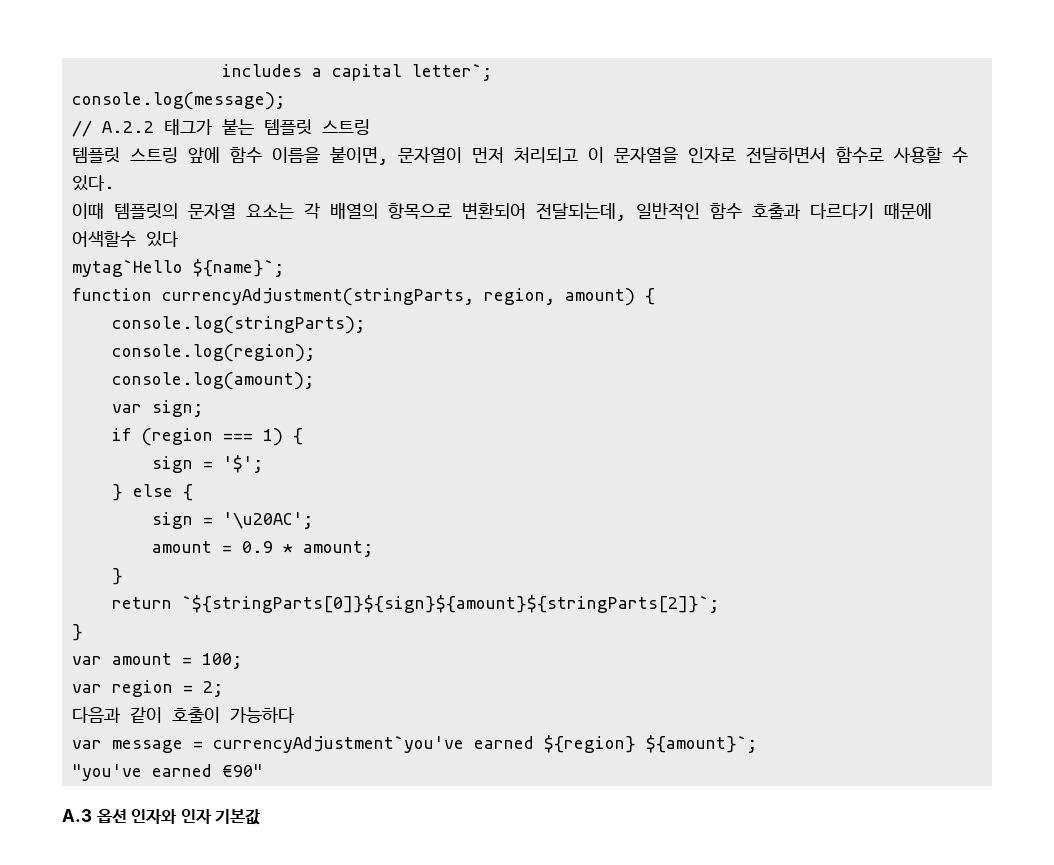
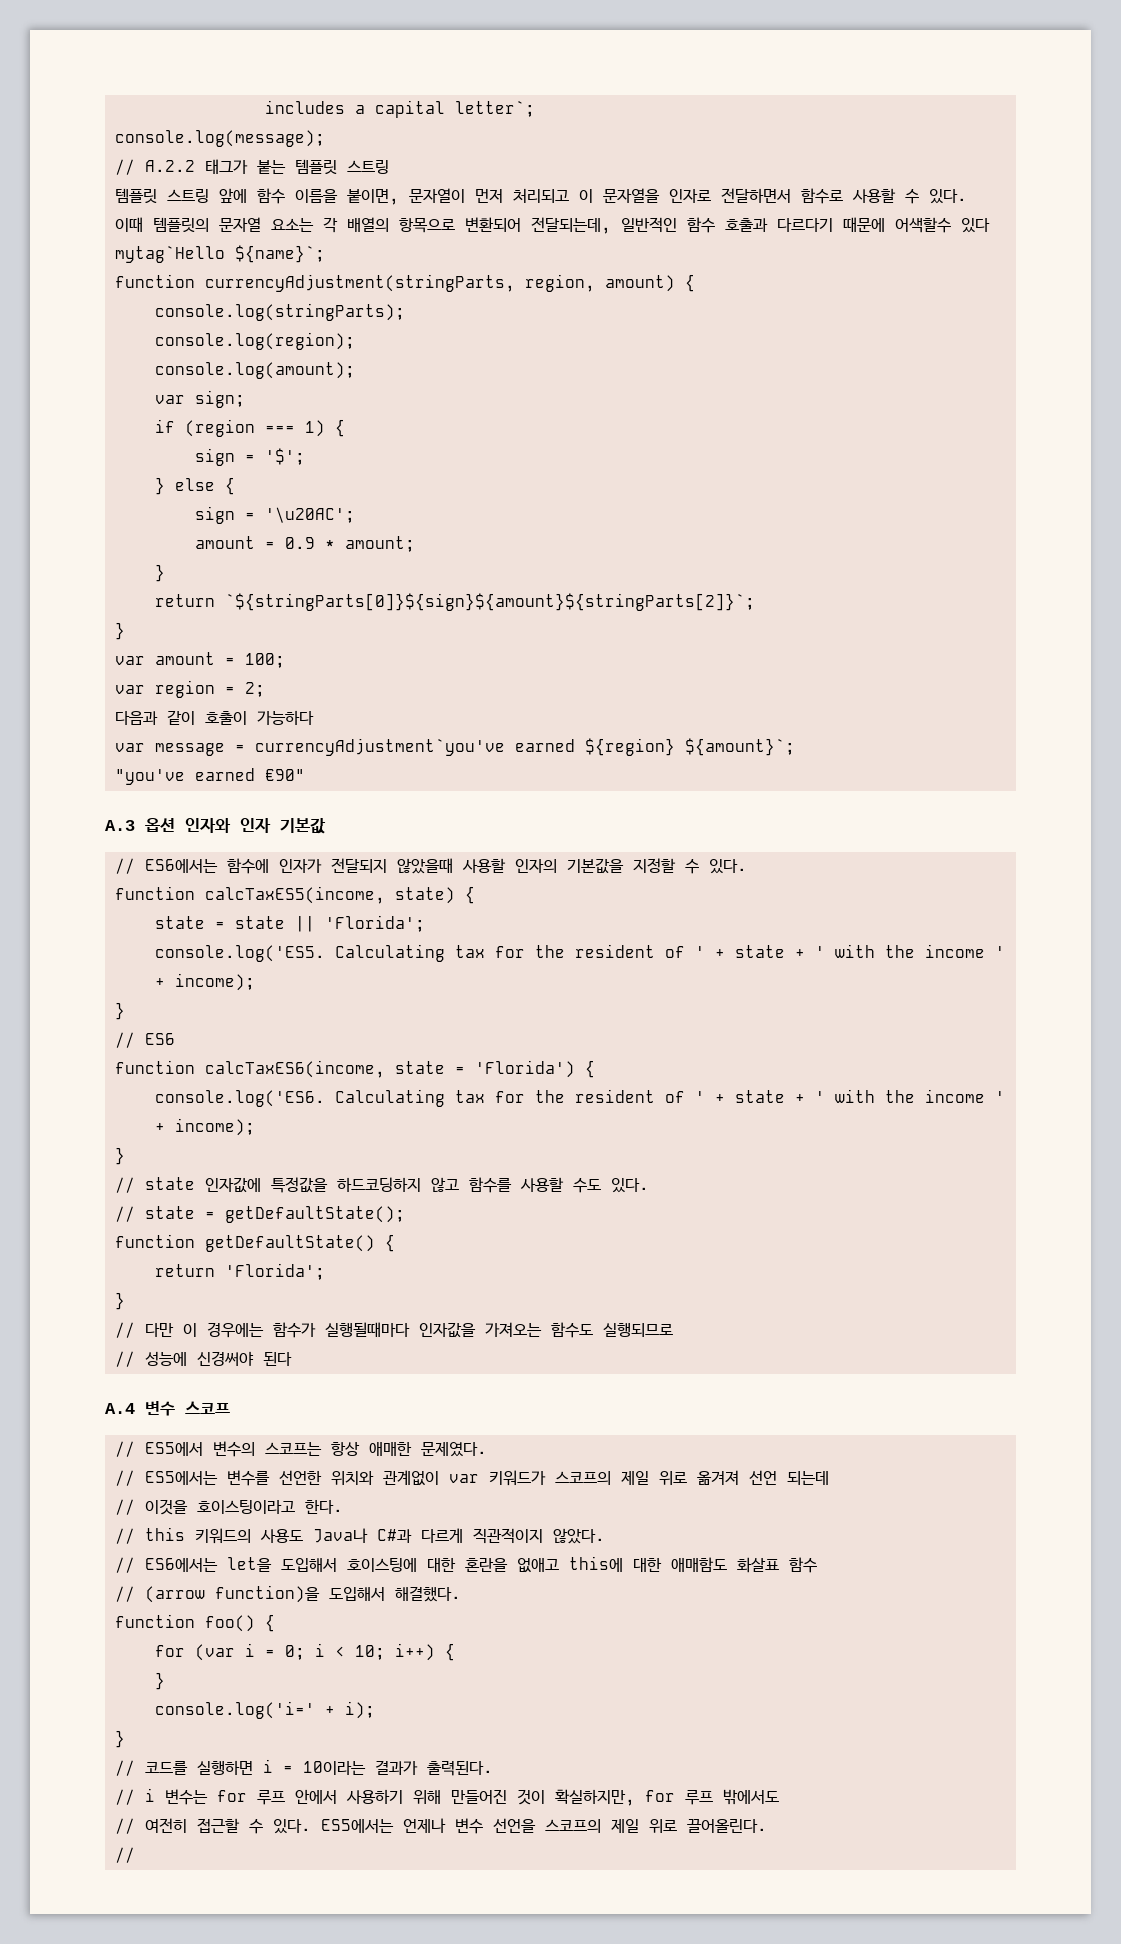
(262, 817) none -> [115,858,748,874] [115,886,476,904] [155,915,426,932] [155,944,1006,962] [155,973,256,991] [115,1002,126,1020] [115,1032,176,1048] [115,1060,596,1078] [155,1089,1006,1107] [155,1118,256,1136] [115,1147,126,1165] [115,1177,650,1193] [115,1206,406,1223] [115,1234,396,1252] [155,1263,326,1280] [115,1292,126,1310] [115,1322,674,1338] [115,1351,293,1367] [105,1401,230,1416] [115,1441,488,1457] [115,1470,830,1486] [115,1499,344,1515] [115,1527,606,1544] [115,1556,818,1573] [115,1585,462,1603] [115,1614,276,1632] [155,1643,456,1661] [155,1672,166,1690] [155,1701,376,1719] [115,1730,126,1748] [115,1759,494,1776] [115,1788,780,1806] [115,1818,768,1834] [115,1847,136,1863] // // ES6에서는 함수에 인자가 전달되지 않았을때 사용할 인자의 기본값을 지정할 수 있다. // function calcTaxES5(income, state) { // state = state || 'Florida'; // console.log('ES5. Calculating tax for the resident of ' + state + ' with the income ' + income); // } // // ES6 // function calcTaxES6(income, state = 'Florida') { // console.log('ES6. Calculating tax for the resident of ' + state + ' with the income ' + income); // } // // state 인자값에 특정값을 하드코딩하지 않고 함수를 사용할 수도 있다. // // state = getDefaultState(); // function getDefaultState() { // return 'Florida'; // } // // 다만 이 경우에는 함수가 실행될때마다 인자값을 가져오는 함수도 실행되므로 // // 성능에 신경써야 된다 // A.4 변수 스코프 // // ES5에서 변수의 스코프는 항상 애매한 문제였다. // // ES5에서는 변수를 선언한 위치와 관계없이 var 키워드가 스코프의 제일 위로 옮겨져 선언 되는데 // // 이것을 호이스팅이라고 한다. // // this 키워드의 사용도 Java나 C#과 다르게 직관적이지 않았다. // // ES6에서는 let을 도입해서 호이스팅에 대한 혼란을 없애고 this에 대한 애매함도 화살표 함수 // // (arrow function)을 도입해서 해결했다. // function foo() { // for (var i = 0; i < 10; i++) { // } // console.log('i=' + i); // } // // 코드를 실행하면 i = 10이라는 결과가 출력된다. // // i 변수는 for 루프 안에서 사용하기 위해 만들어진 것이 확실하지만, for 루프 밖에서도 // // 여전히 접근할 수 있다. ES5에서는 언제나 변수 선언을 스코프의 제일 위로 끌어올린다. // //

